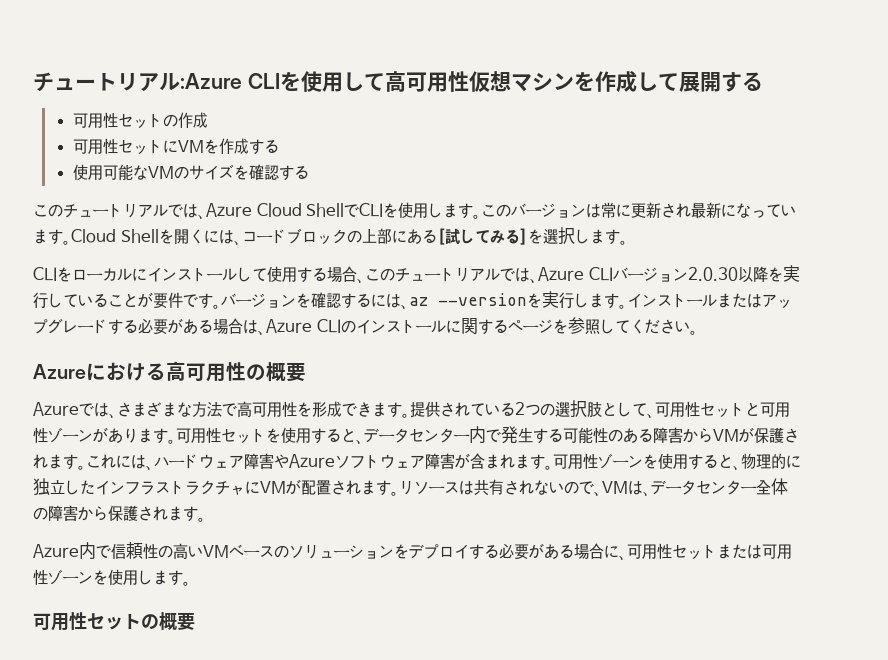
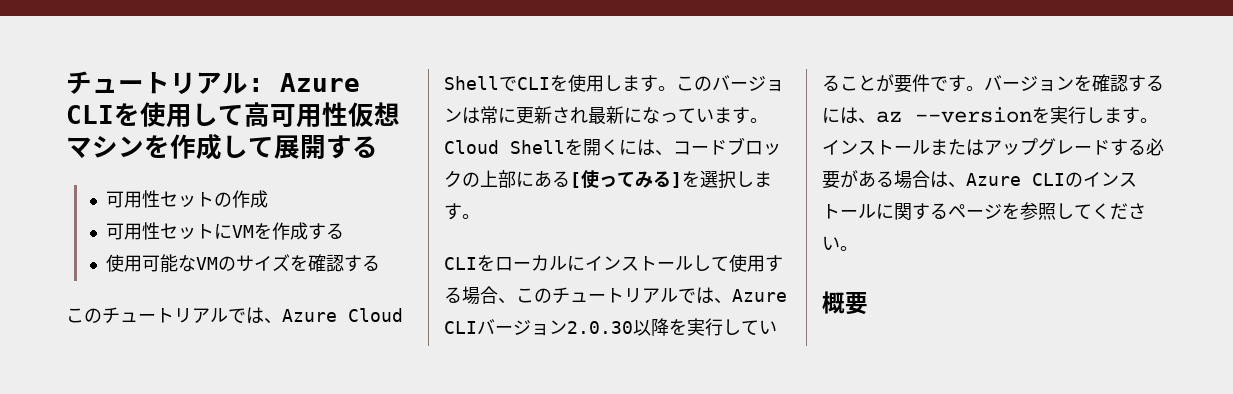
[33,72,242,92] チュートリアル:Azure -> [66,71,360,94] チュートリアル: Azure
[444,228,475,245] 試し -> [581,170,617,188] 使っ
[33,361,306,382] [33,400,790,419] [33,426,799,445] [33,453,801,471] [33,478,788,497] [33,505,206,522] [33,542,792,561] [33,569,191,586] [33,612,159,631] Azureにおける高可用性の概要 // Azureでは、さまざまな方法で高可用性を形成できます。提供されている2つの選択肢として、可用性セットと可用性ゾーンがあります。可用性セットを使用すると、データセンター内で発生する可能性のある障害からVMが保護されます。これには、ハードウェア障害やAzureソフトウェア障害が含まれます。可用性ゾーンを使用すると、物理的に独立したインフラストラクチャにVMが配置されます。リソースは共有されないので、VMは、データセンター全体の障害から保護されます。 // Azure内で信頼性の高いVMベースのソリューションをデプロイする必要がある場合に、可用性セットまたは可用性ゾーンを使用します。 // 可用性セットの -> (858, 248) none

